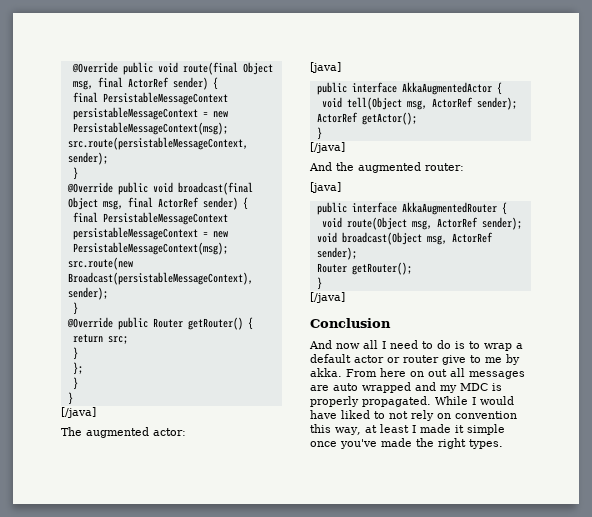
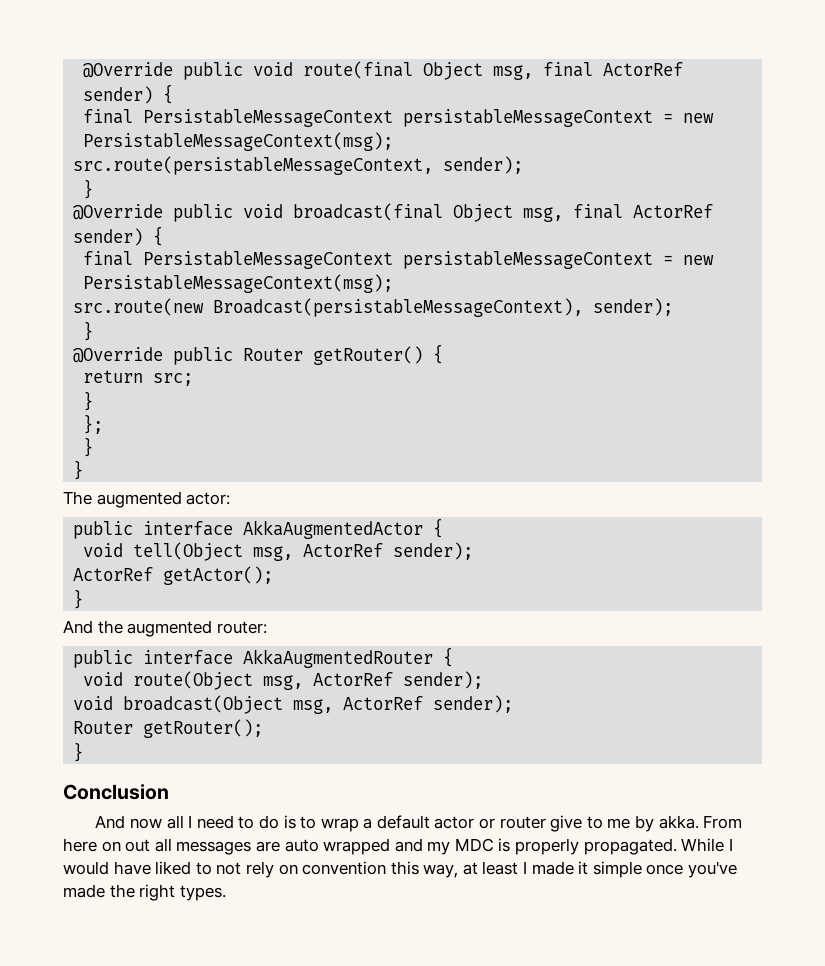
[61,407,96,418] // [/java] -> (84, 470) none
[310,62,341,73] // [java] -> (231, 498) none
[310,142,345,153] // [/java] -> (84, 599) none
[310,182,341,193] // [java] -> (267, 627) none
[310,292,345,303] // [/java] -> (84, 752) none

